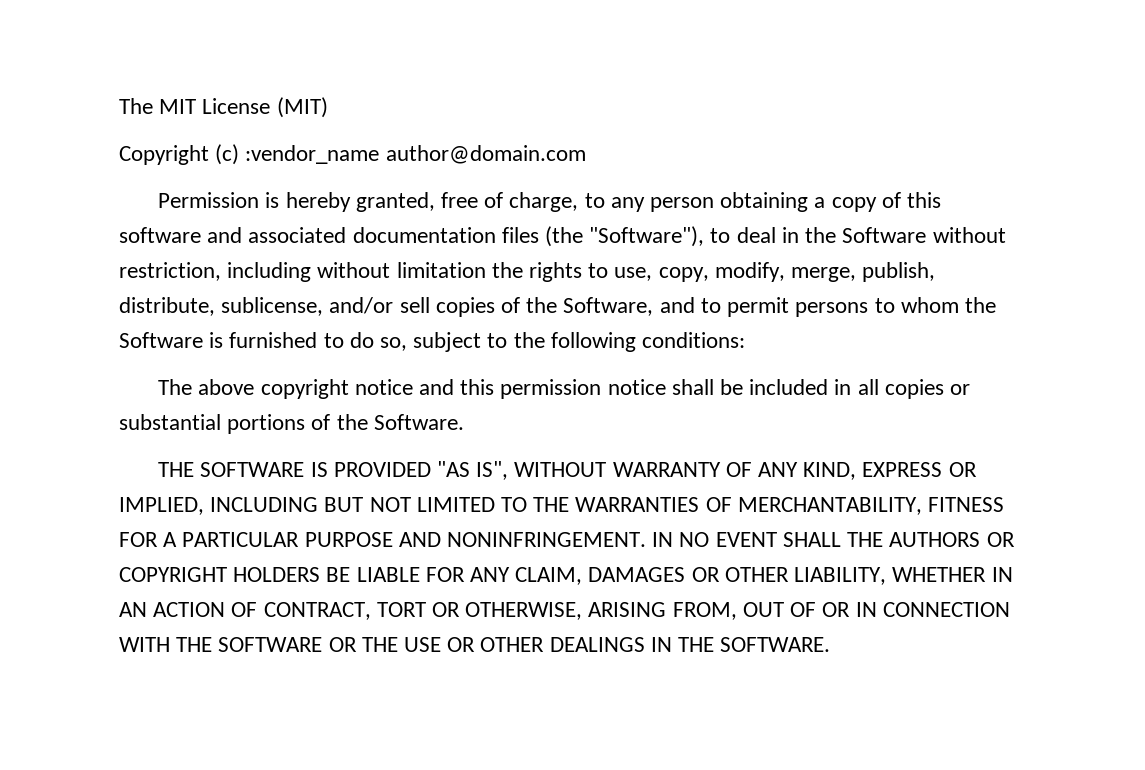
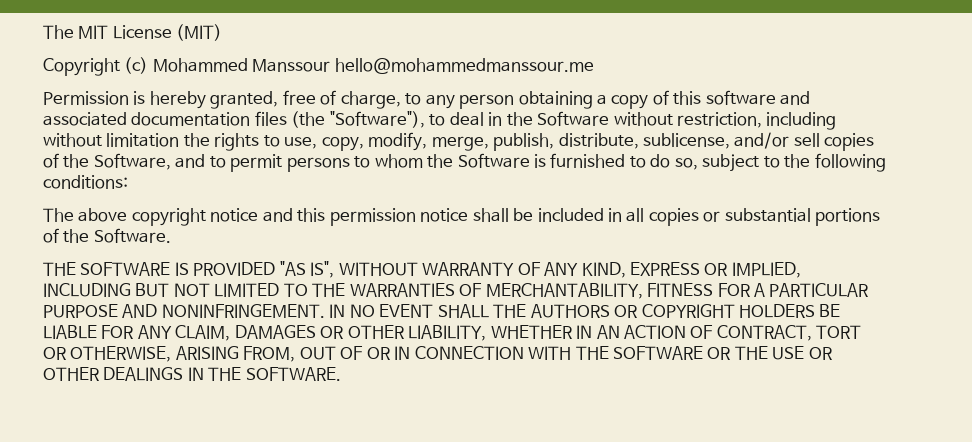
[245,145,586,164] :vendor_name author@domain.com -> [152,58,594,74] Mohammed Manssour hello@mohammedmanssour.me

